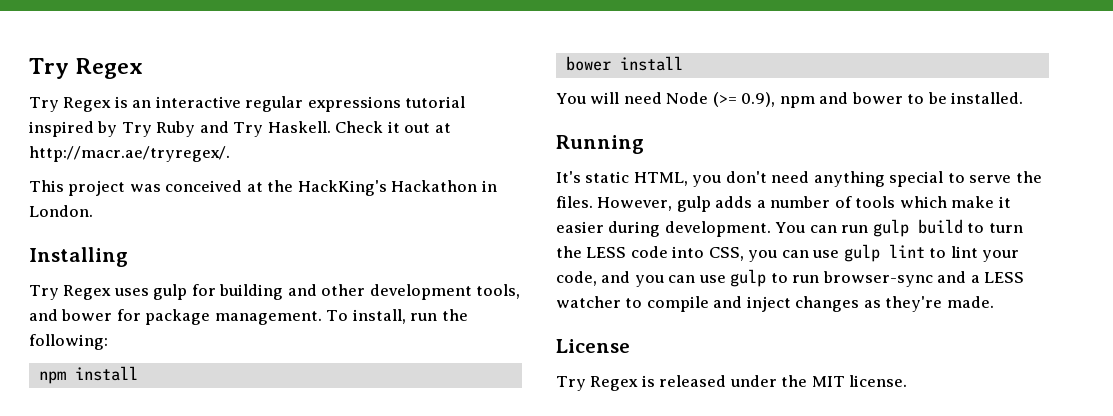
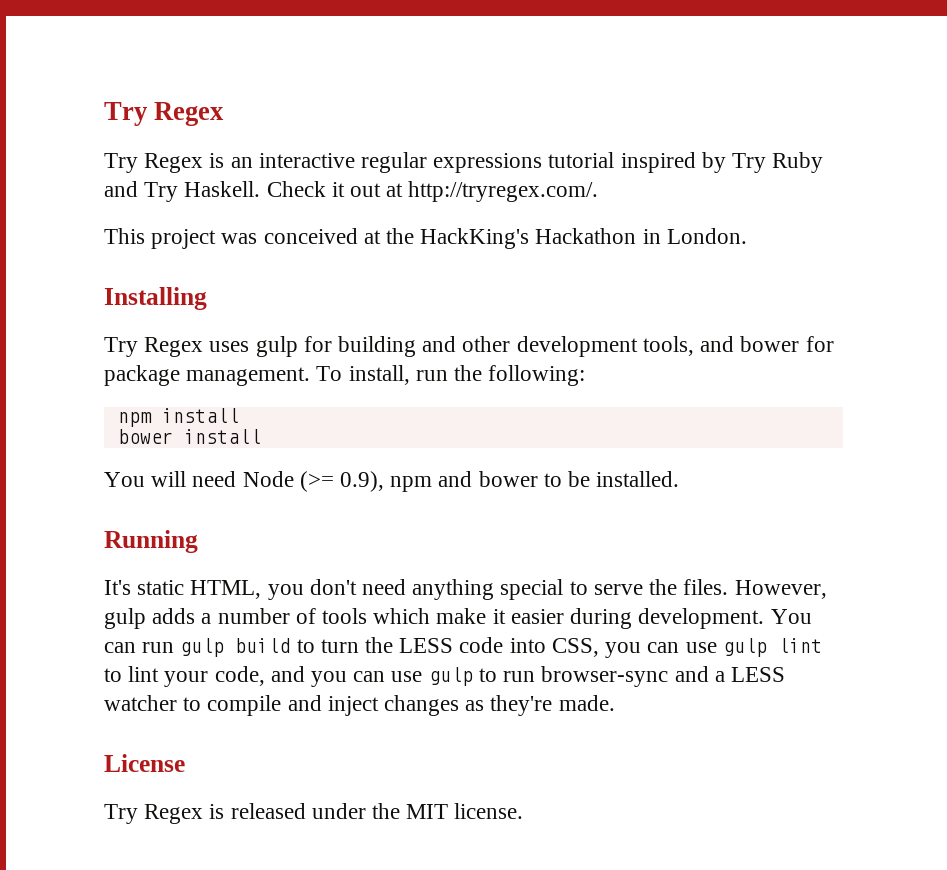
[29,146,230,162] http://macr.ae/tryregex/. -> [408,181,599,202] http://tryregex.com/.

